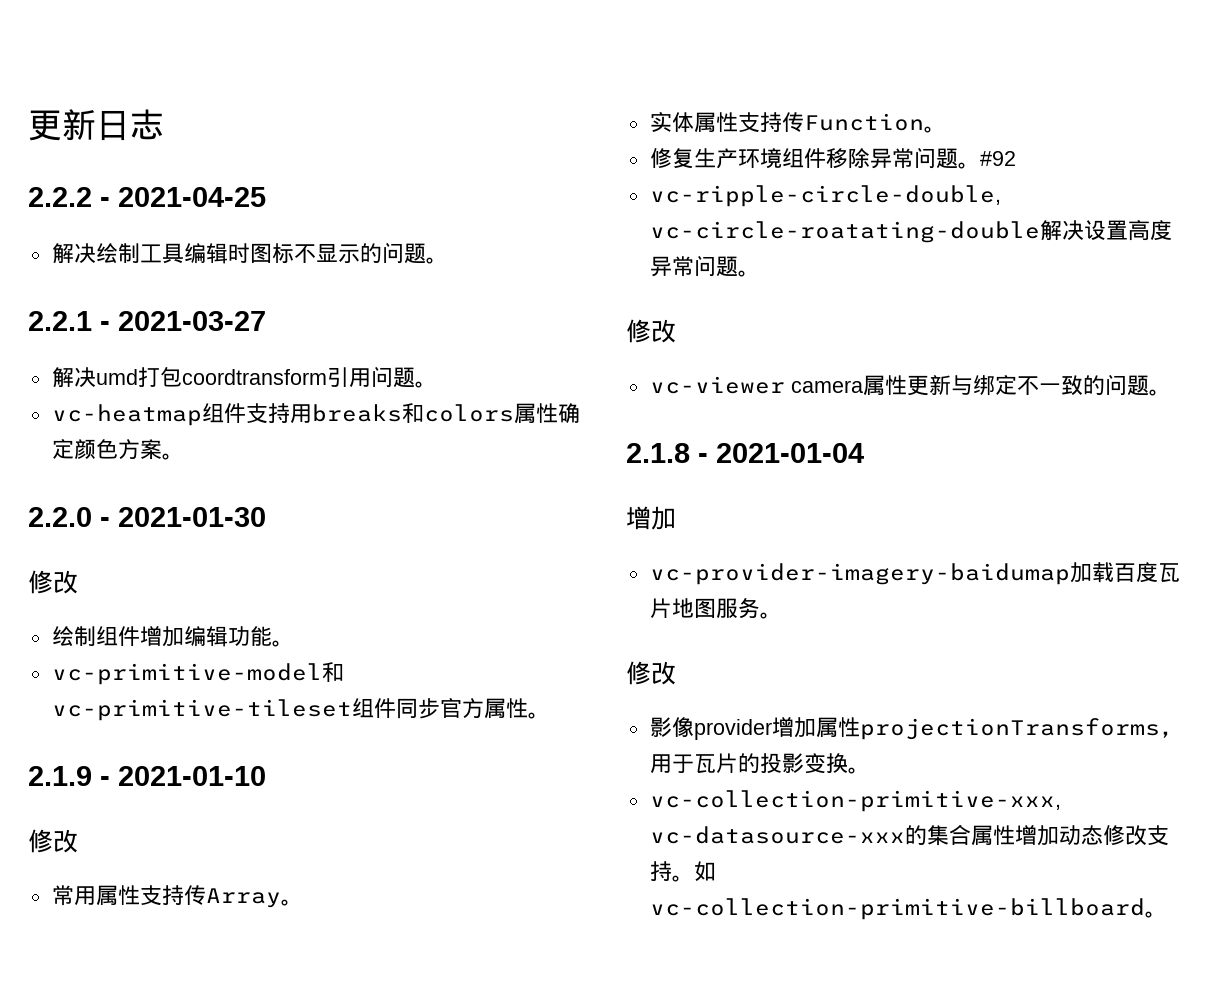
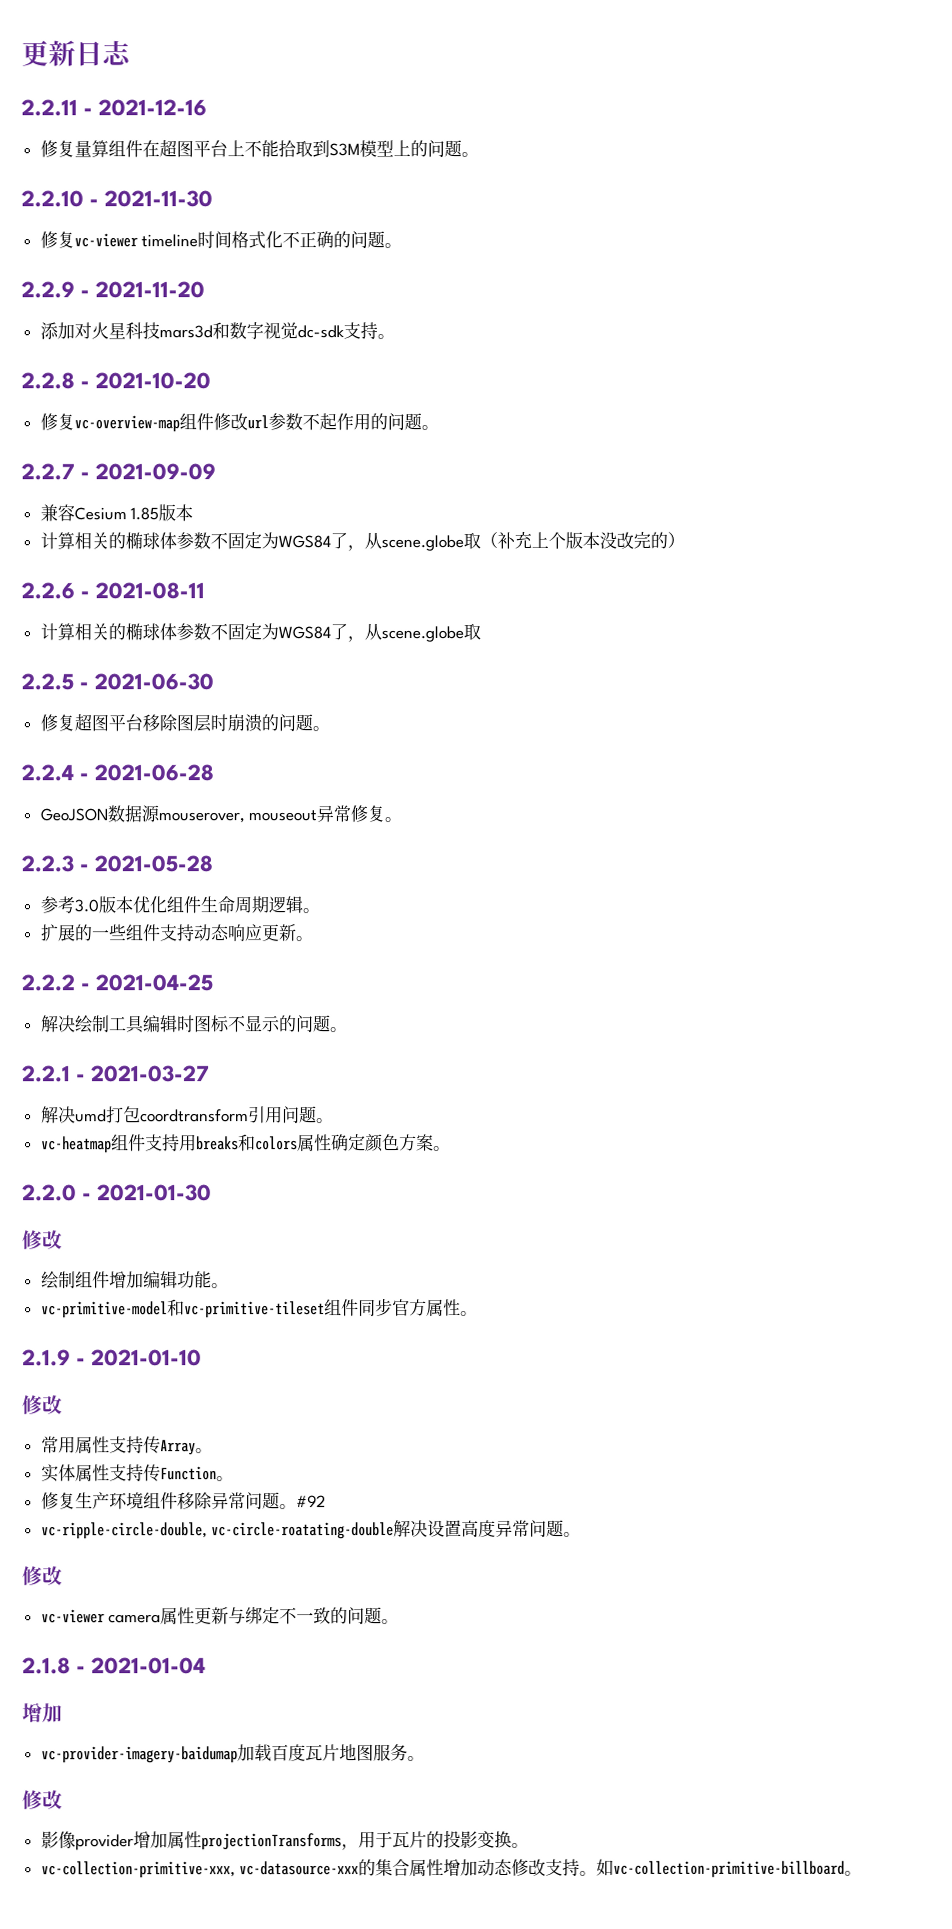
(164, 124) none -> [21,99,208,117] [39,139,479,158] [21,190,214,208] [39,231,403,250] [21,281,206,299] [39,322,395,340] [21,372,212,390] [39,413,439,433] [21,463,217,481] [39,504,194,522] [39,530,685,552] [21,582,206,600] [39,622,481,643] [21,673,215,691] [39,713,330,733] [21,764,215,782] [39,805,403,824] [21,855,214,873] [39,896,320,914] [39,924,313,942] // 2.2.11 - 2021-12-16 // 修复量算组件在超图平台上不能拾取到S3M模型上的问题。 // 2.2.10 - 2021-11-30 // 修复vc-viewer timeline时间格式化不正确的问题。 // 2.2.9 - 2021-11-20 // 添加对火星科技mars3d和数字视觉dc-sdk支持。 // 2.2.8 - 2021-10-20 // 修复vc-overview-map组件修改url参数不起作用的问题。 // 2.2.7 - 2021-09-09 // 兼容Cesium 1.85版本 // 计算相关的椭球体参数不固定为WGS84了，从scene.globe取（补充上个版本没改完的） // 2.2.6 - 2021-08-11 // 计算相关的椭球体参数不固定为WGS84了，从scene.globe取 // 2.2.5 - 2021-06-30 // 修复超图平台移除图层时崩溃的问题。 // 2.2.4 - 2021-06-28 // GeoJSON数据源mouserover, mouseout异常修复。 // 2.2.3 - 2021-05-28 // 参考3.0版本优化组件生命周期逻辑。 // 扩展的一些组件支持动态响应更新。

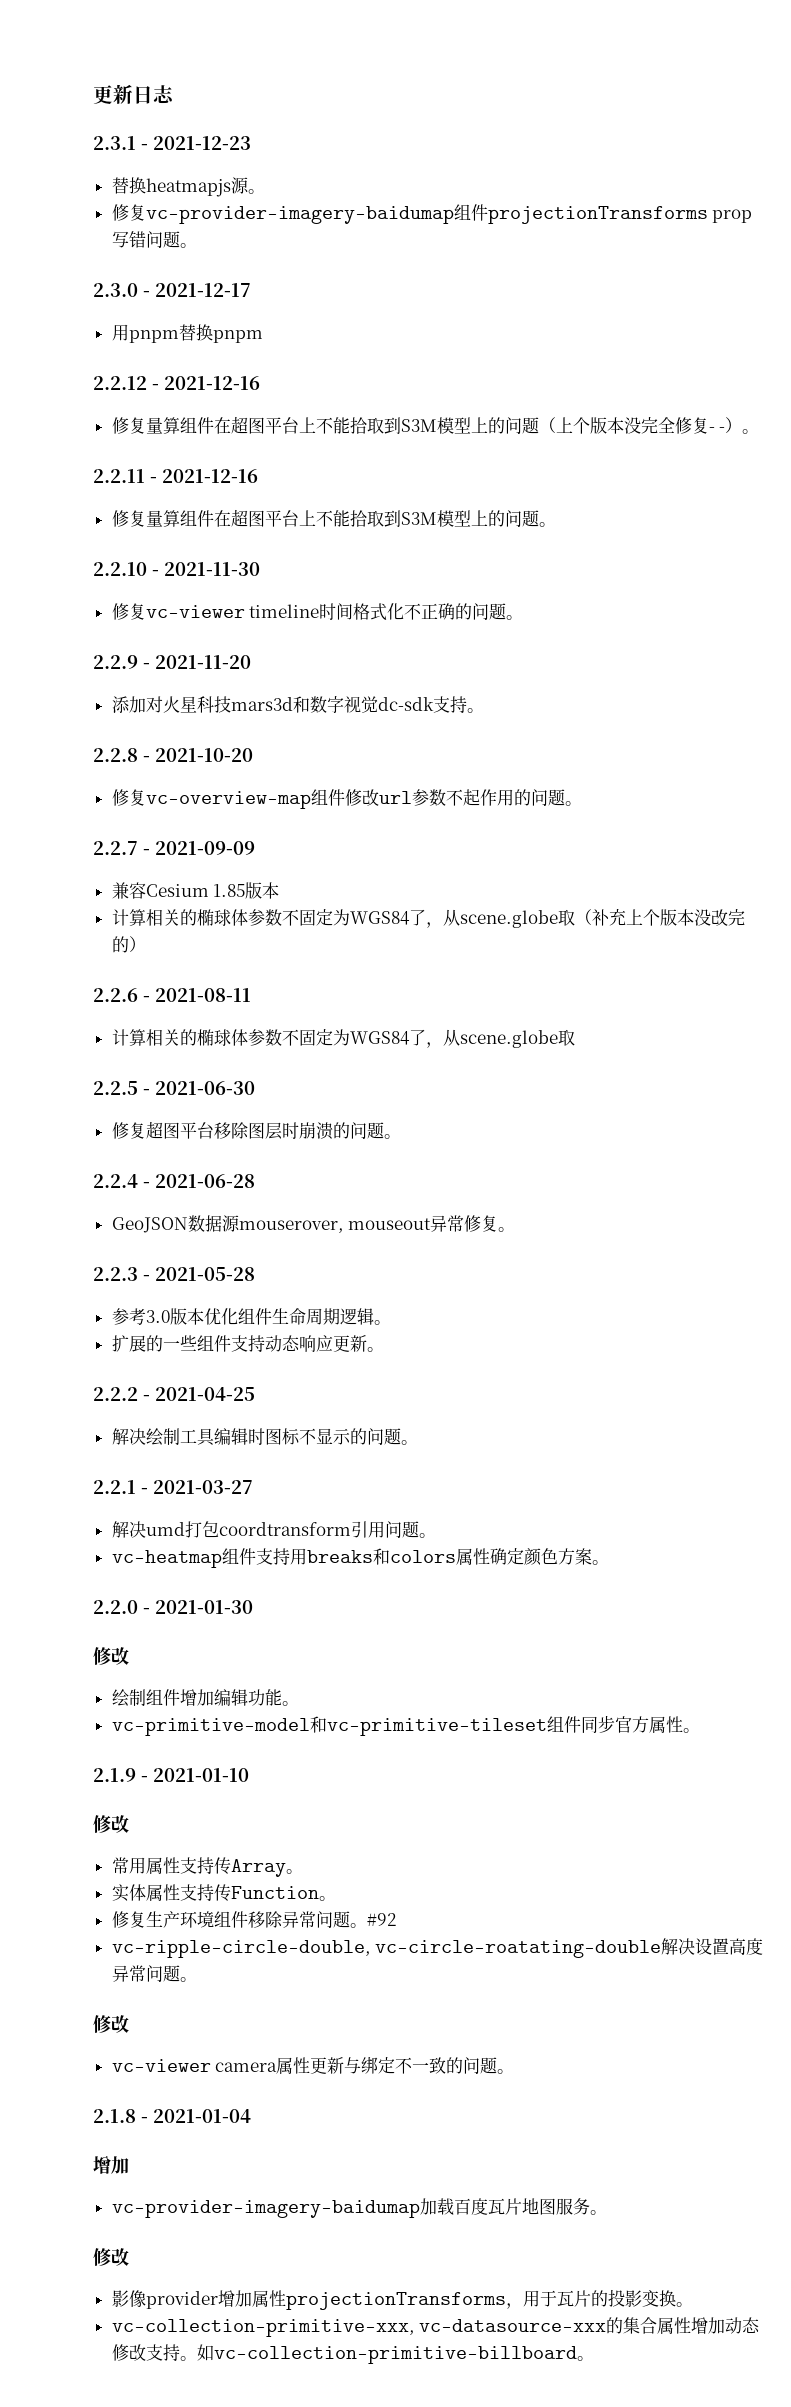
(132, 53) none -> [93,136,251,150] [111,177,265,197] [111,204,753,224] [111,231,197,248] [93,283,251,297] [111,324,263,343] [93,376,260,390] [111,416,760,434] // 2.3.1 - 2021-12-23 // 替换heatmapjs源。 // 修复vc-provider-imagery-baidumap组件projectionTransforms prop写错问题。 // 2.3.0 - 2021-12-17 // 用pnpm替换pnpm // 2.2.12 - 2021-12-16 // 修复量算组件在超图平台上不能拾取到S3M模型上的问题（上个版本没完全修复- -）。

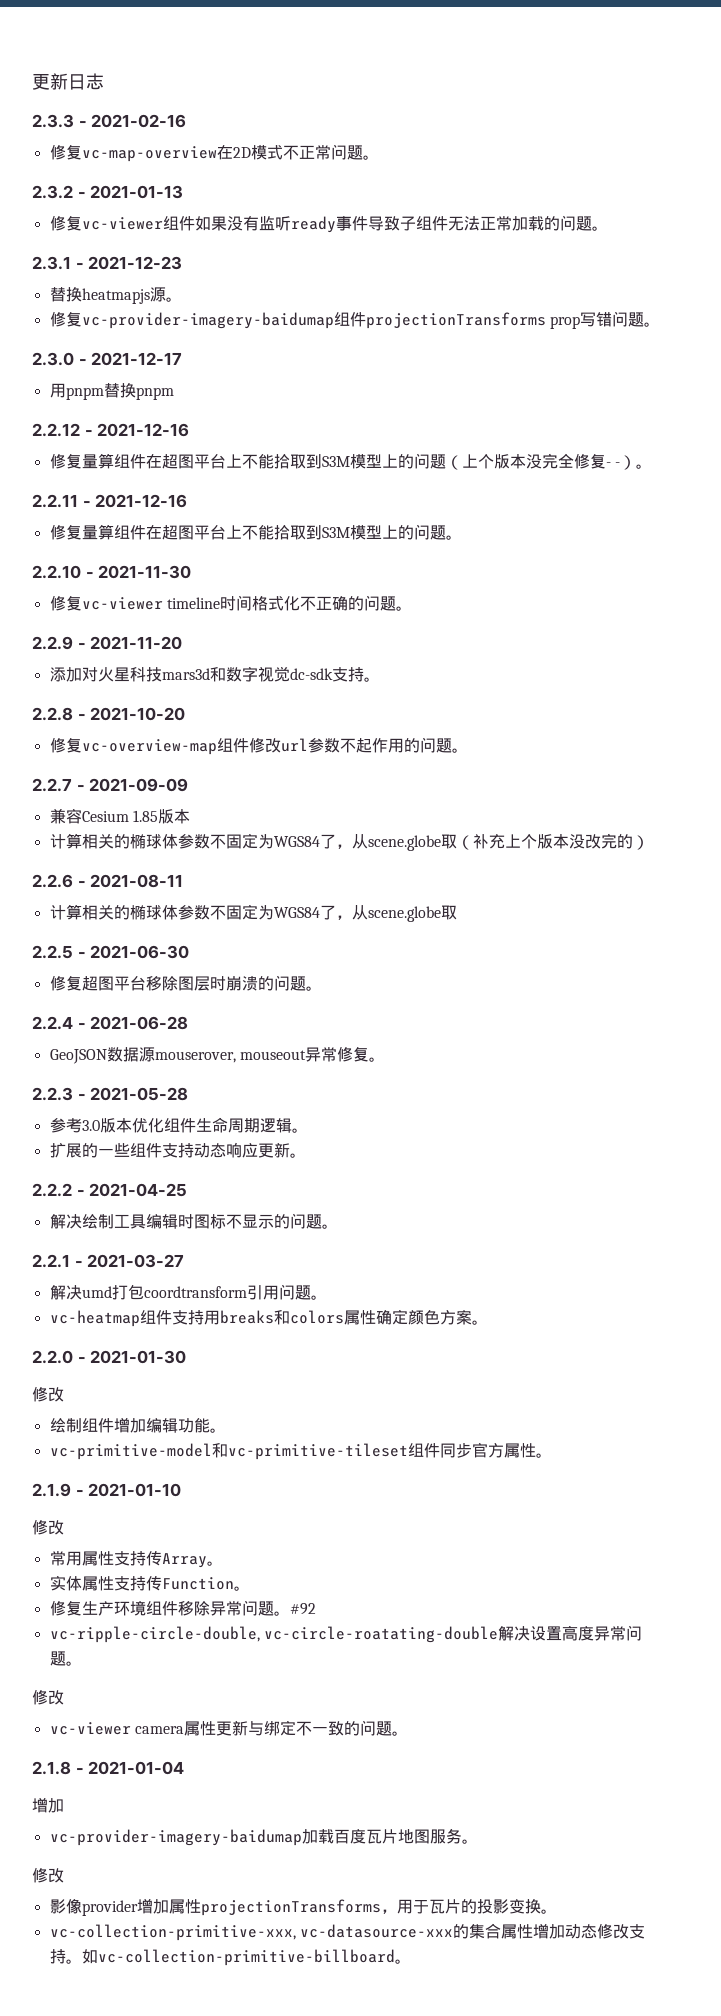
(174, 94) none -> [32,114,187,128] [49,144,379,162] [32,185,184,199] [49,215,608,233] // 2.3.3 - 2021-02-16 // 修复vc-map-overview在2D模式不正常问题。 // 2.3.2 - 2021-01-13 // 修复vc-viewer组件如果没有监听ready事件导致子组件无法正常加载的问题。

